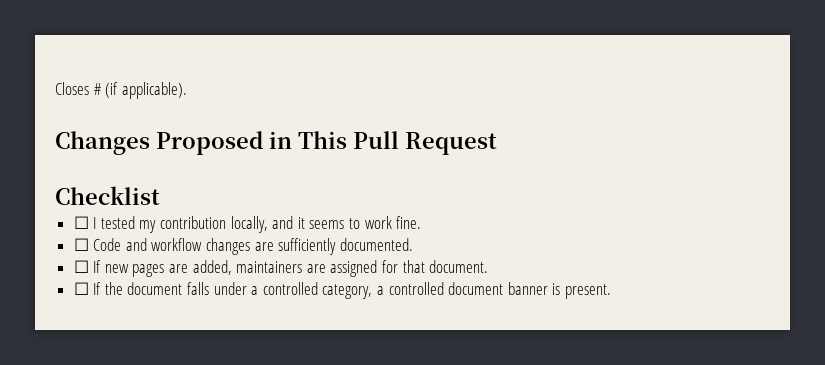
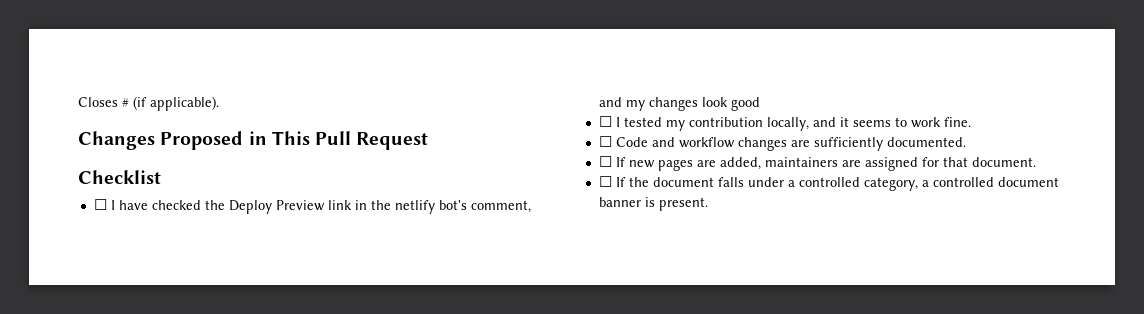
(160, 195) none -> [93,199,531,214] [598,97,760,111] // ☐ I have checked the Deploy Preview link in the netlify bot's comment, and my changes look good

